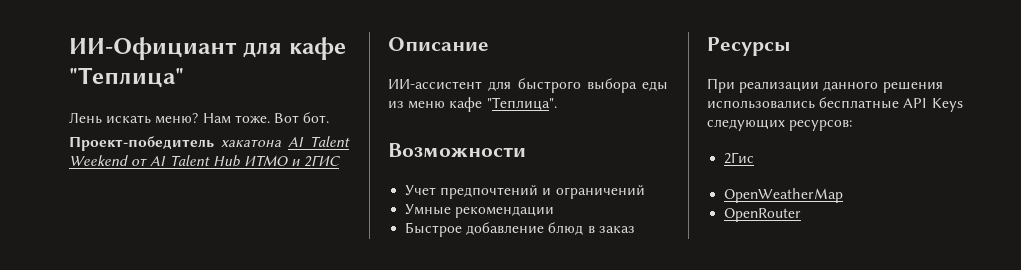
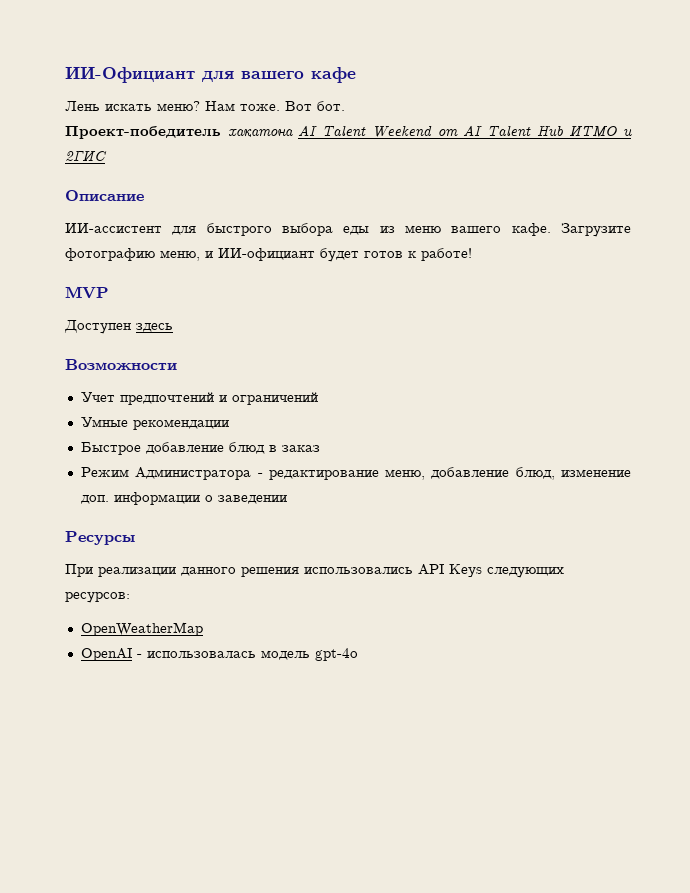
[288,37,346,60] [69,67,184,88] кафе "Теплица" -> [241,67,356,83] вашего кафе
[449,97,557,112] кафе "Теплица". -> [451,223,631,237] [65,248,472,262] [65,286,109,299] [64,320,173,334] вашего кафе. Загрузите фотографию меню, и ИИ-официант будет готов к работе! // MVP // Доступен здесь
(635, 229) none -> [80,467,631,480] [80,492,287,505] // Режим Администратора - редактирование меню, добавление блюд, изменение доп. информации о заведении
[819,97,900,109] бесплатные -> (413, 570) none
[724,152,755,164] // 2Гис -> (130, 597) none
[724,208,802,222] OpenRouter -> [80,648,358,661] OpenAI - использовалась модель gpt-4o

